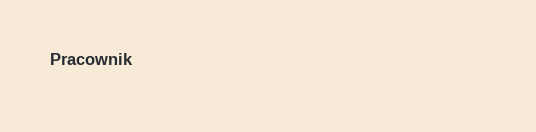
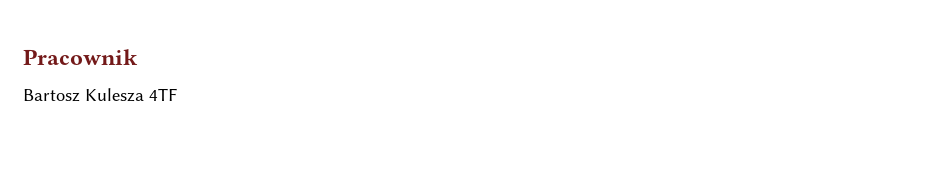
(133, 59) none -> [23,88,177,102] // Bartosz Kulesza 4TF

